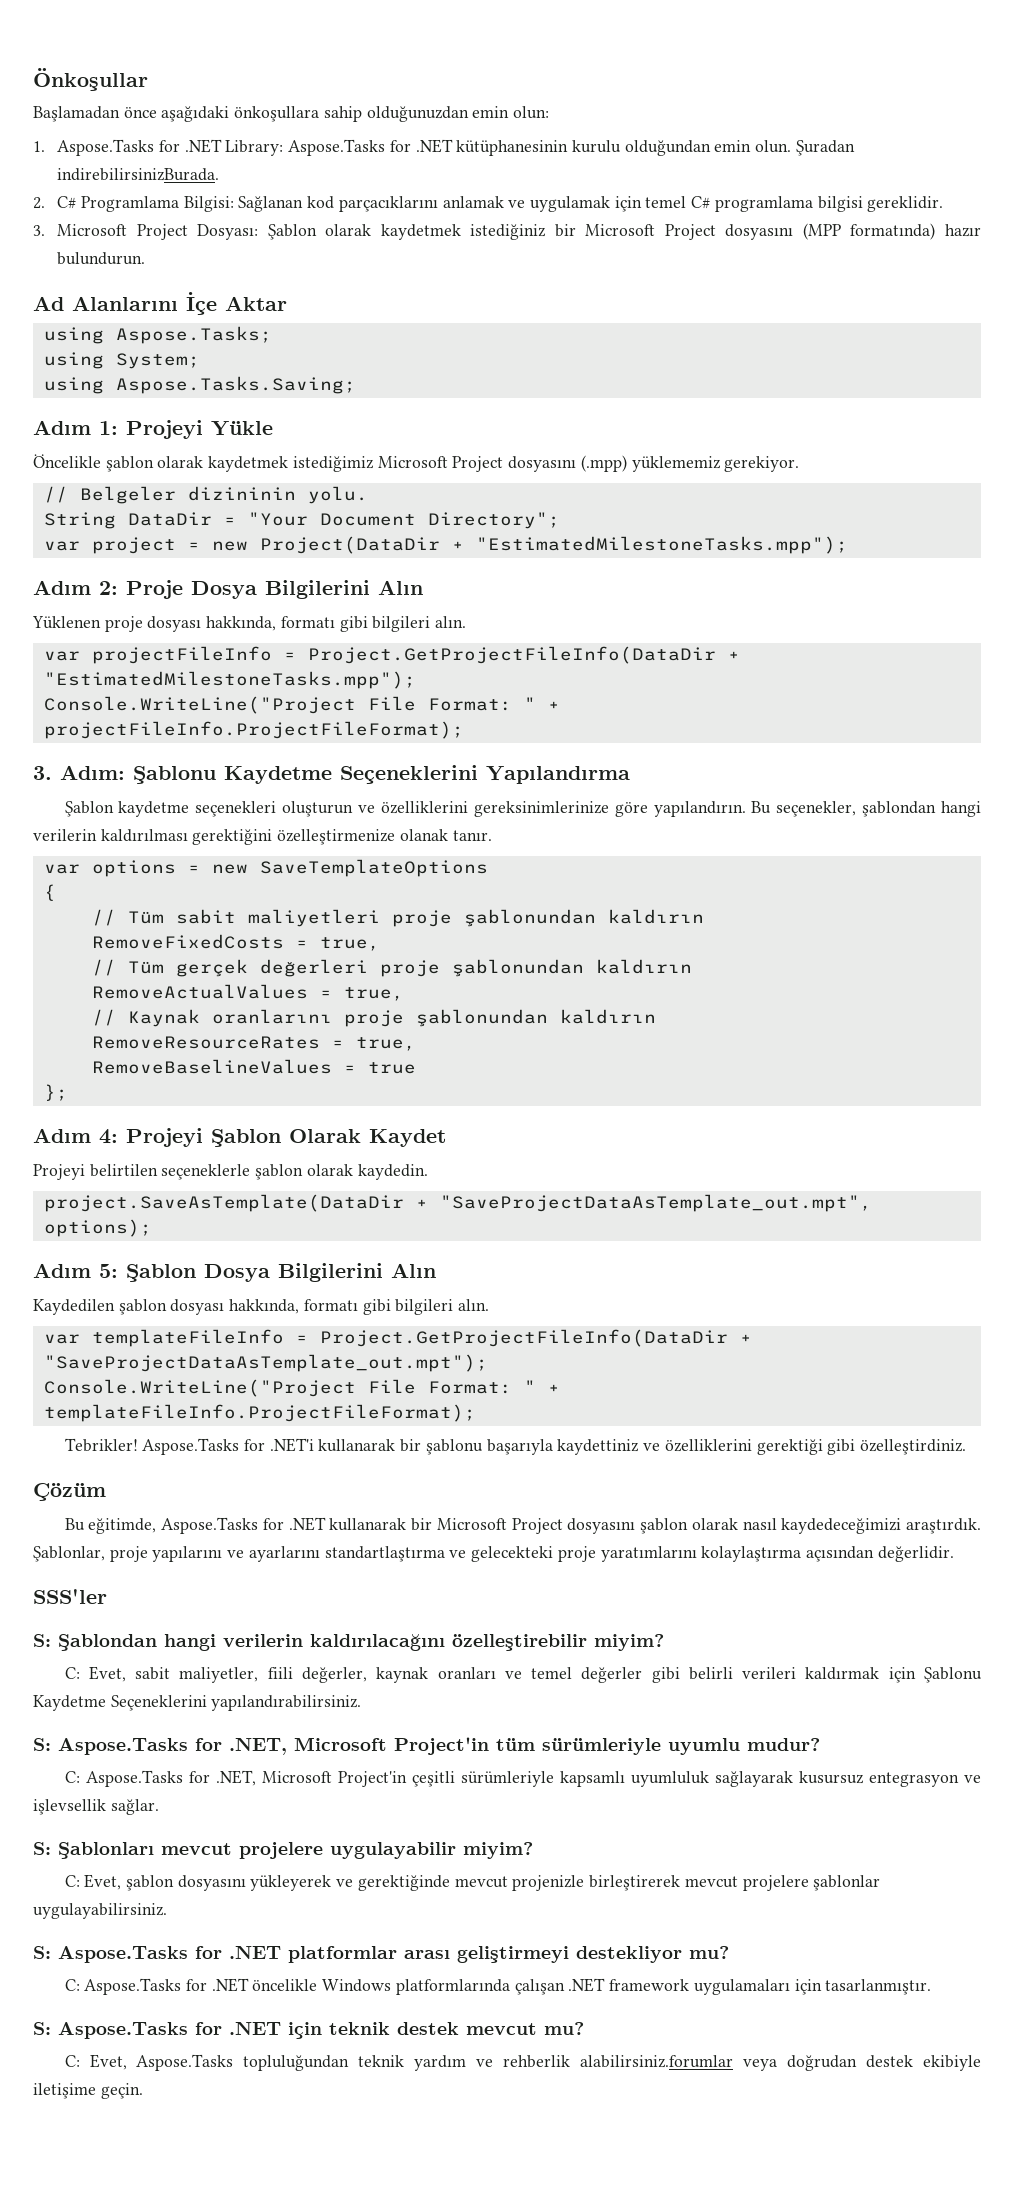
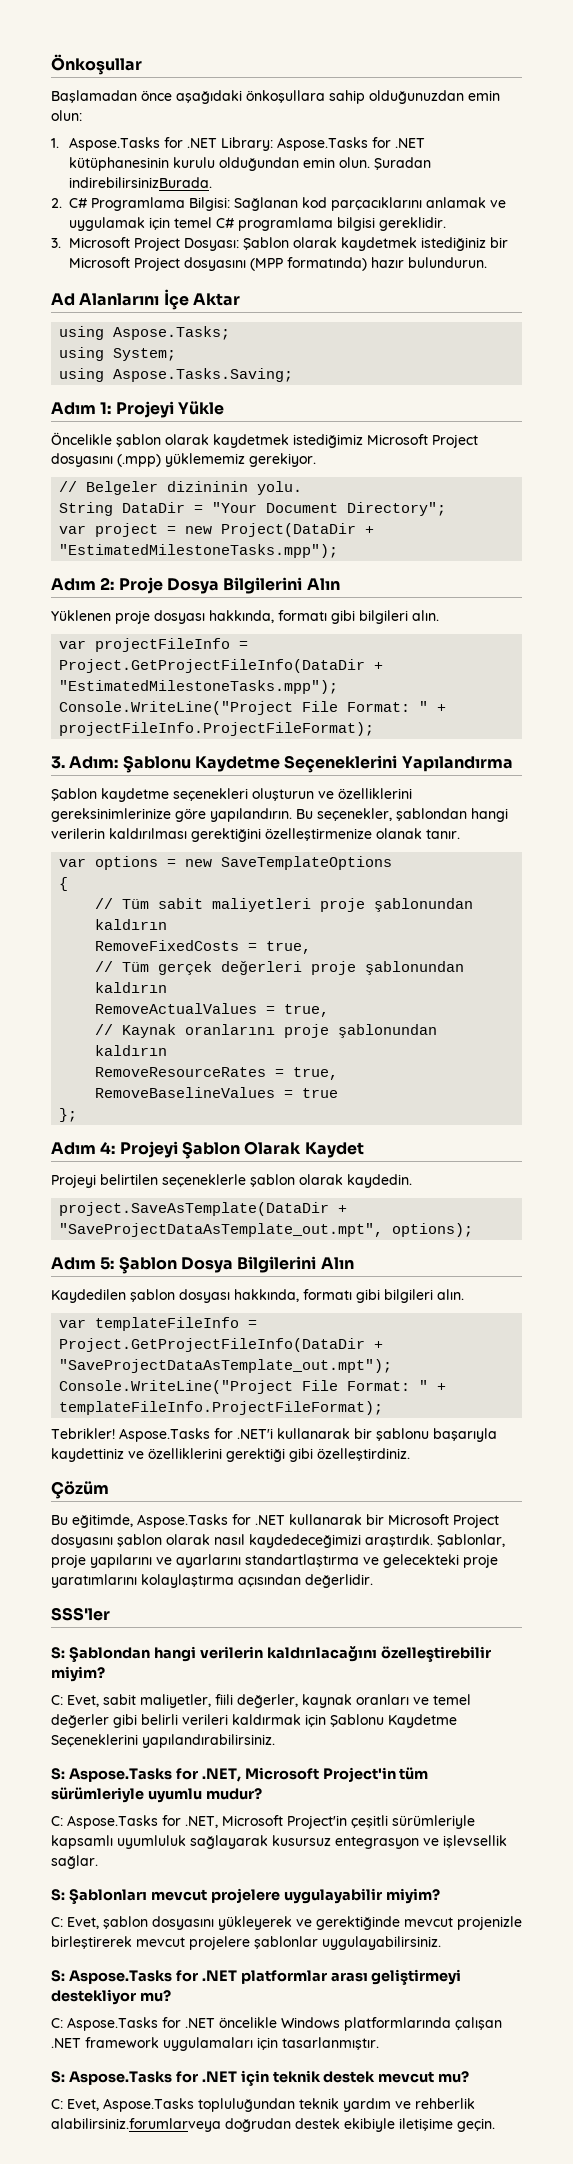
[580,2055,778,2071] alabilirsiniz.forumlar veya -> [51,2118,221,2132] alabilirsiniz.forumlarveya

